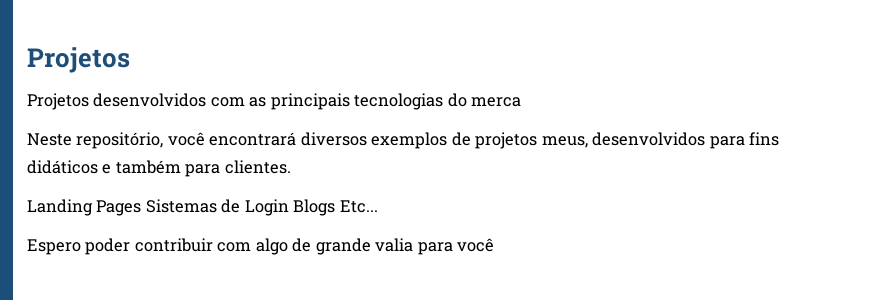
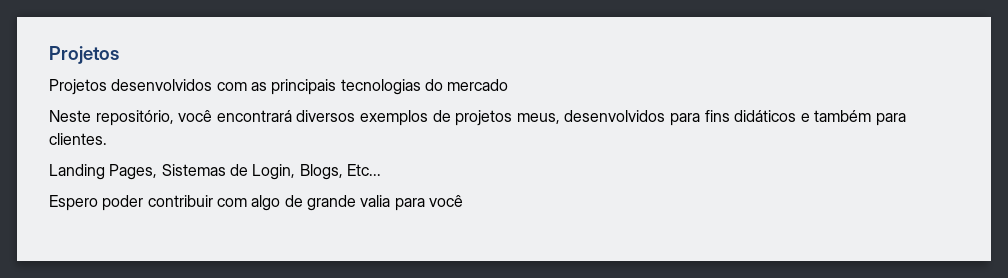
[471,97,522,107] merca -> [447,79,509,91] mercado
[96,200,142,216] Pages -> [109,164,158,180] Pages,
[244,199,336,216] Login Blogs -> [252,164,343,180] Login, Blogs,

